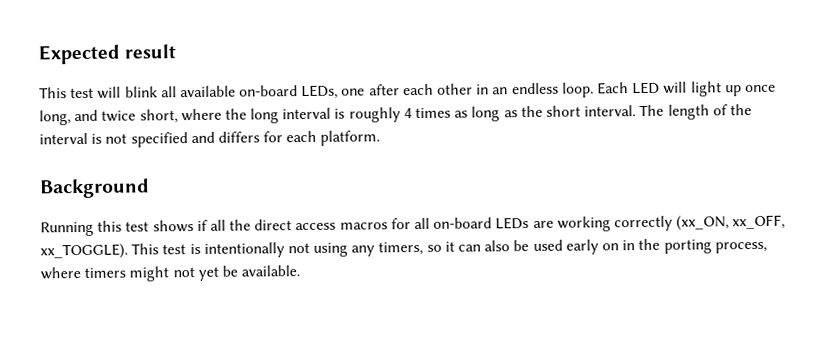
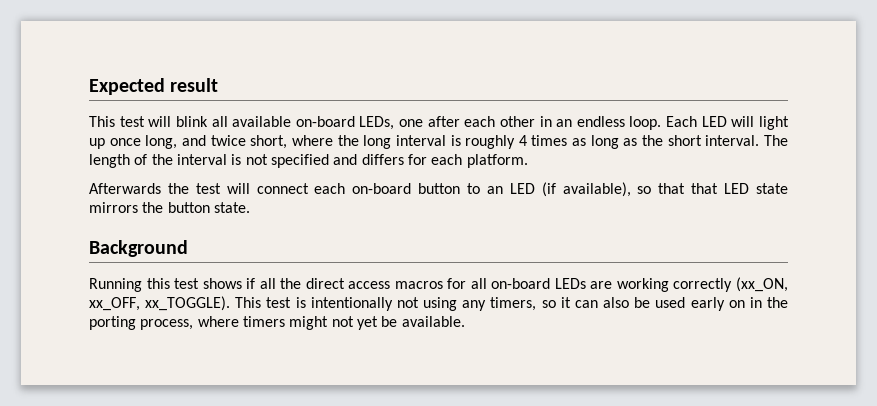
(381, 138) none -> [89,182,788,197] [89,202,250,213] // Afterwards the test will connect each on-board button to an LED (if available), so that that LED state mirrors the button state.

